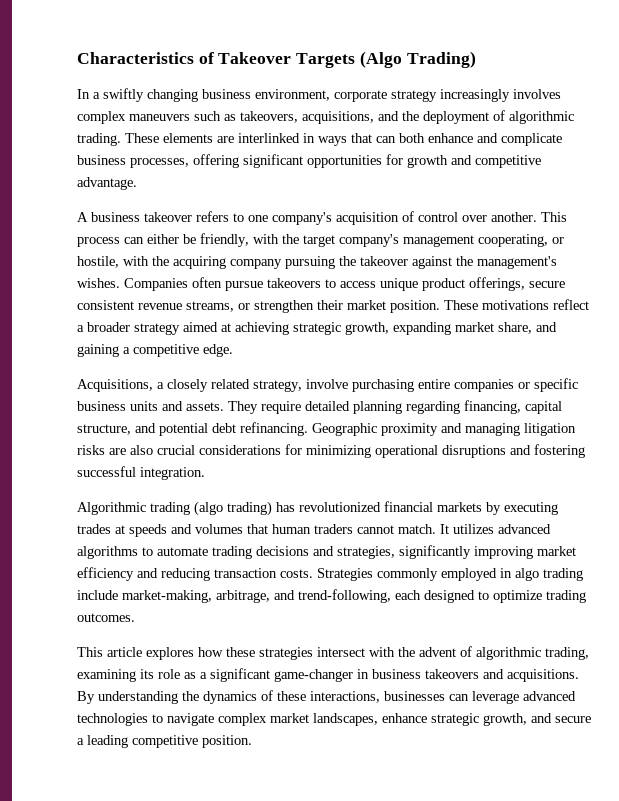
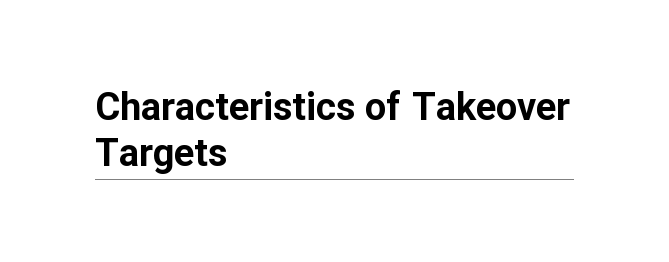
[359,51,476,68] [77,88,561,102] [77,110,574,124] [77,133,562,146] [77,154,541,168] [77,177,137,190] [77,211,567,225] [77,233,564,247] [77,256,557,269] [77,277,565,291] [77,299,589,313] [77,322,557,335] [77,344,233,357] [77,378,578,392] [77,400,562,414] [77,422,576,436] [77,444,585,458] [77,466,205,480] [77,501,558,516] [77,524,551,537] [77,545,576,559] [77,567,583,581] [77,589,586,603] [77,613,135,622] [77,646,589,660] [77,668,579,682] [77,690,576,704] [77,713,591,726] [77,735,252,748] (Algo Trading) // In a swiftly changing business environment, corporate strategy increasingly involves complex maneuvers such as takeovers, acquisitions, and the deployment of algorithmic trading. These elements are interlinked in ways that can both enhance and complicate business processes, offering significant opportunities for growth and competitive advantage. // A business takeover refers to one company's acquisition of control over another. This process can either be friendly, with the target company's management cooperating, or hostile, with the acquiring company pursuing the takeover against the management's wishes. Companies often pursue takeovers to access unique product offerings, secure consistent revenue streams, or strengthen their market position. These motivations reflect a broader strategy aimed at achieving strategic growth, expanding market share, and gaining a competitive edge. // Acquisitions, a closely related strategy, involve purchasing entire companies or specific business units and assets. They require detailed planning regarding financing, capital structure, and potential debt refinancing. Geographic proximity and managing litigation risks are also crucial considerations for minimizing operational disruptions and fostering successful integration. // Algorithmic trading (algo trading) has revolutionized financial markets by executing trades at speeds and volumes that human traders cannot match. It utilizes advanced algorithms to automate trading decisions and strategies, significantly improving market efficiency and reducing transaction costs. Strategies commonly employed in algo trading include market-making, arbitrage, and trend-following, each designed to optimize trading outcomes. // This article explores how these strategies intersect with the advent of algorithmic trading, examining its role as a significant game-changer in business takeovers and acquisitions. By understanding the dynamics of these interactions, businesses can leverage advanced technologies to navigate complex market landscapes, enhance strategic growth, and secure a leading competitive position. -> (227, 156) none

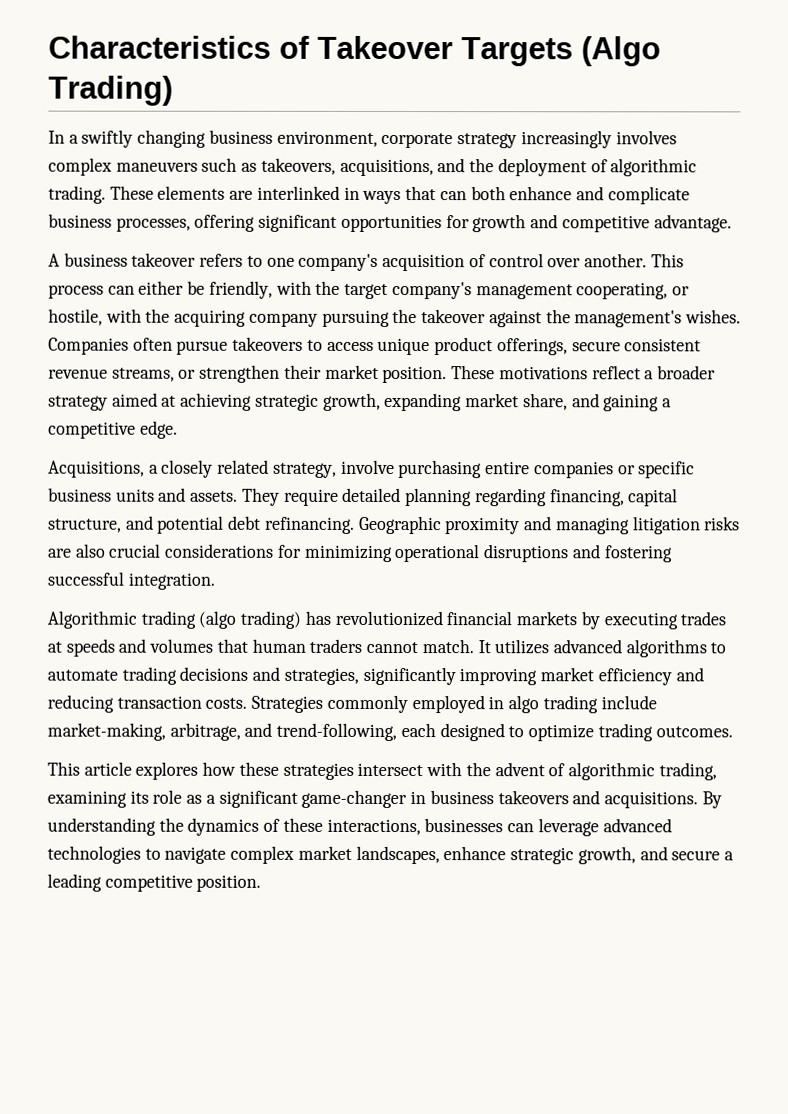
(227, 156) none -> [581,36,661,67] [48,75,173,106] [48,129,677,149] [48,157,698,177] [48,185,690,205] [48,213,732,233] [48,252,684,272] [48,280,690,300] [48,308,741,328] [48,336,702,356] [48,364,716,384] [48,392,672,412] [48,420,178,439] [48,459,696,479] [48,487,679,507] [48,515,741,535] [47,543,673,563] [47,571,215,590] [47,610,727,630] [47,638,727,658] [47,666,704,686] [47,694,657,714] [47,722,733,742] [47,761,717,781] [47,789,722,809] [47,817,672,837] [47,845,734,865] [47,873,262,892] (Algo Trading) // In a swiftly changing business environment, corporate strategy increasingly involves complex maneuvers such as takeovers, acquisitions, and the deployment of algorithmic trading. These elements are interlinked in ways that can both enhance and complicate business processes, offering significant opportunities for growth and competitive advantage. // A business takeover refers to one company's acquisition of control over another. This process can either be friendly, with the target company's management cooperating, or hostile, with the acquiring company pursuing the takeover against the management's wishes. Companies often pursue takeovers to access unique product offerings, secure consistent revenue streams, or strengthen their market position. These motivations reflect a broader strategy aimed at achieving strategic growth, expanding market share, and gaining a competitive edge. // Acquisitions, a closely related strategy, involve purchasing entire companies or specific business units and assets. They require detailed planning regarding financing, capital structure, and potential debt refinancing. Geographic proximity and managing litigation risks are also crucial considerations for minimizing operational disruptions and fostering successful integration. // Algorithmic trading (algo trading) has revolutionized financial markets by executing trades at speeds and volumes that human traders cannot match. It utilizes advanced algorithms to automate trading decisions and strategies, significantly improving market efficiency and reducing transaction costs. Strategies commonly employed in algo trading include market-making, arbitrage, and trend-following, each designed to optimize trading outcomes. // This article explores how these strategies intersect with the advent of algorithmic trading, examining its role as a significant game-changer in business takeovers and acquisitions. By understanding the dynamics of these interactions, businesses can leverage advanced technologies to navigate complex market landscapes, enhance strategic growth, and secure a leading competitive position.

